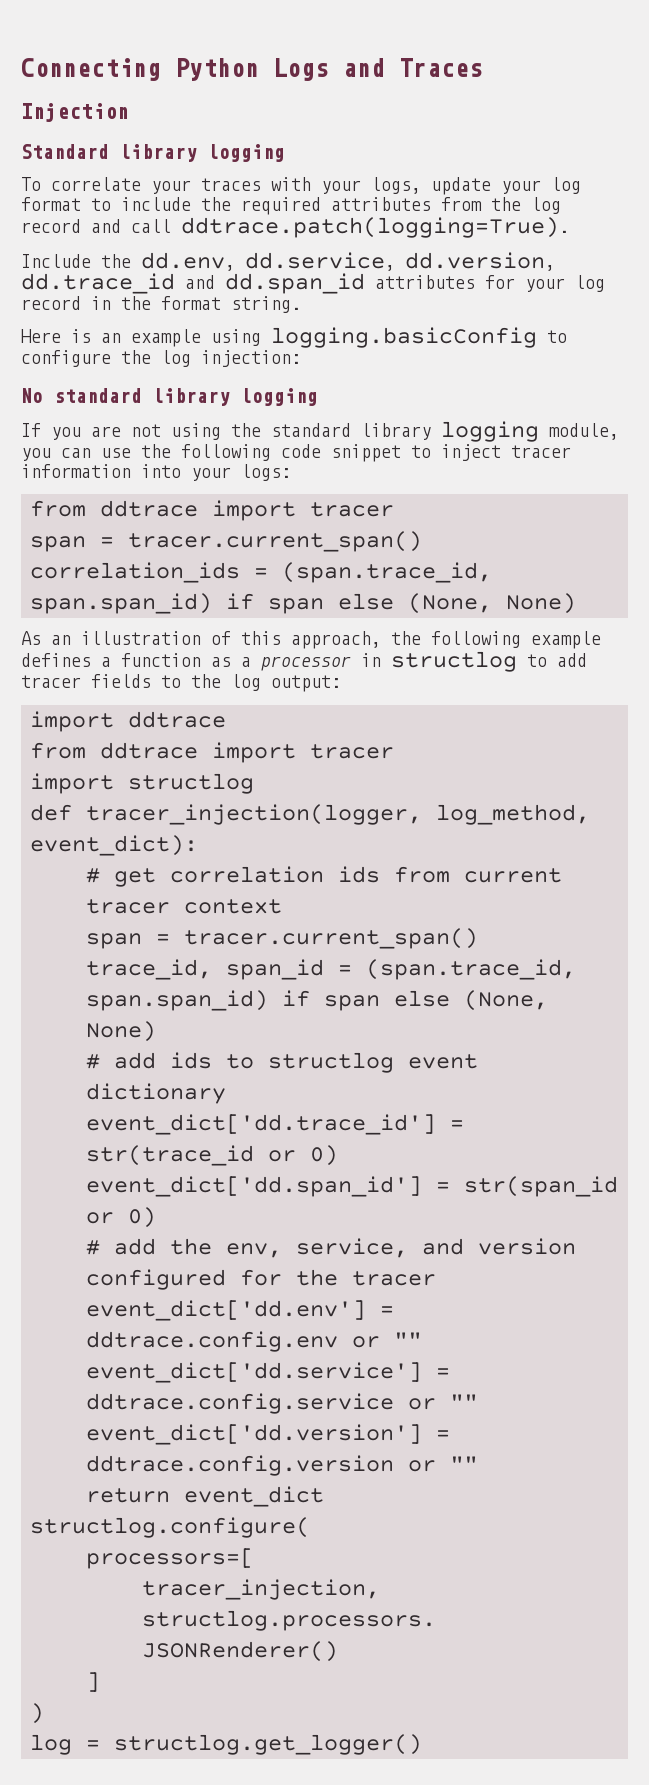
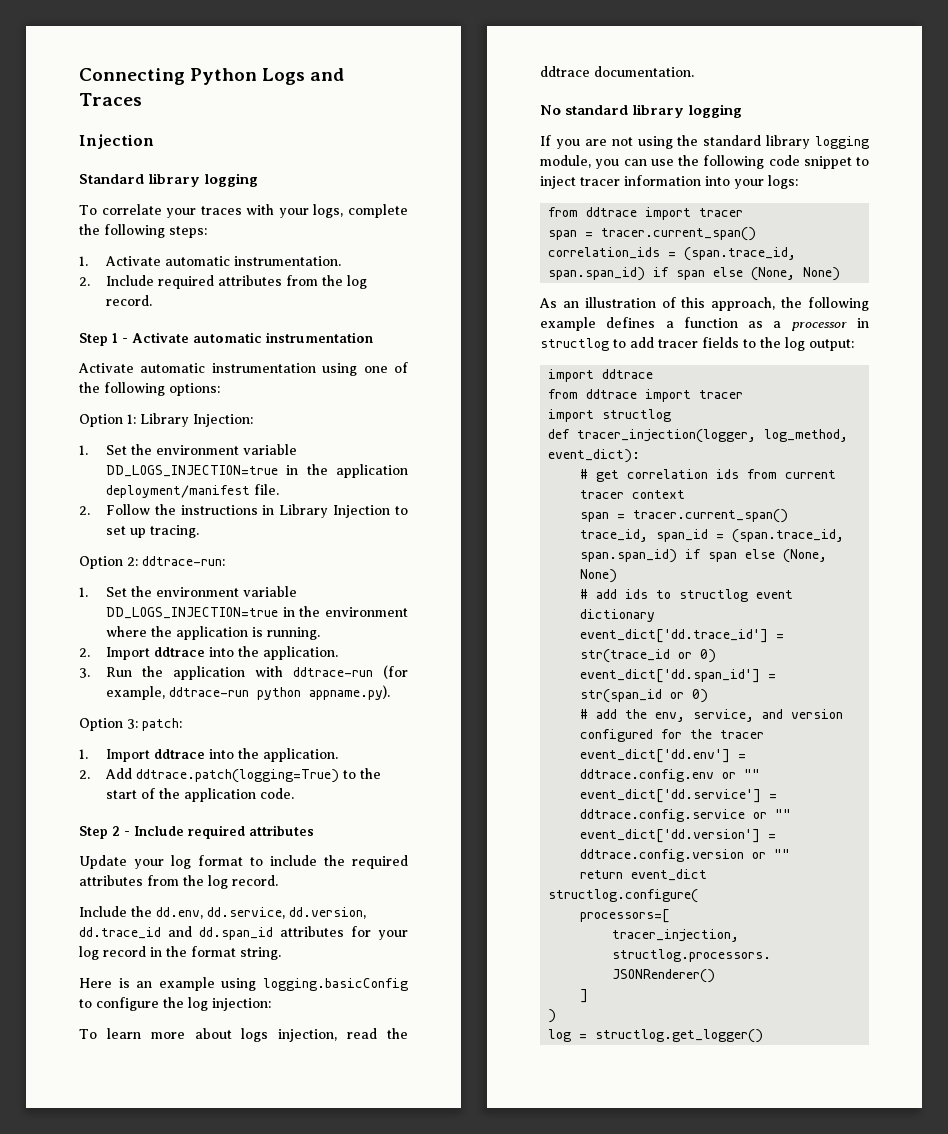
[431,177,491,195] update -> [348,204,409,218] [79,224,207,238] [79,256,341,266] [79,275,367,289] [105,295,152,306] [79,332,373,346] [78,362,408,376] [79,382,220,396] [79,413,253,427] [79,444,297,455] [105,464,408,478] [105,484,279,498] [79,504,408,518] [105,525,199,538] [79,556,225,569] [79,586,297,597] [105,606,408,619] [105,626,320,640] [79,646,338,660] [79,665,408,680] [105,685,390,700] [79,718,182,731] [79,748,338,762] [79,768,381,783] [105,788,294,802] [79,825,314,839] [79,855,127,869] complete the following steps: // 1. Activate automatic instrumentation. // 2. Include required attributes from the log record. // Step 1 - Activate automatic instrumentation // Activate automatic instrumentation using one of the following options: // Option 1: Library Injection: // 1. Set the environment variable DD_LOGS_INJECTION=true in the application deployment/manifest file. // 2. Follow the instructions in Library Injection to set up tracing. // Option 2: ddtrace-run: // 1. Set the environment variable DD_LOGS_INJECTION=true in the environment where the application is running. // 2. Import ddtrace into the application. // 3. Run the application with ddtrace-run (for example, ddtrace-run python appname.py). // Option 3: patch: // 1. Import ddtrace into the application. // 2. Add ddtrace.patch(logging=True) to the start of the application code. // Step 2 - Include required attributes // Update
[21,217,569,238] record and call ddtrace.patch(logging=True). -> [232,875,278,886] record.
(301, 358) none -> [79,1028,408,1042] [540,66,694,77] // To learn more about logs injection, read the ddtrace documentation.

